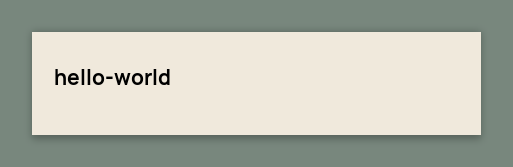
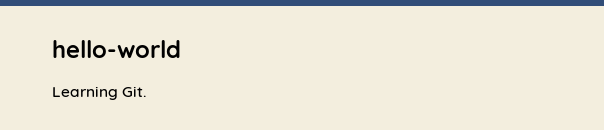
(171, 77) none -> [52,86,147,100] // Learning Git.

